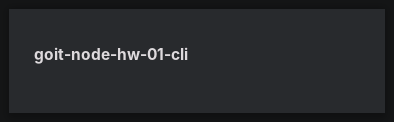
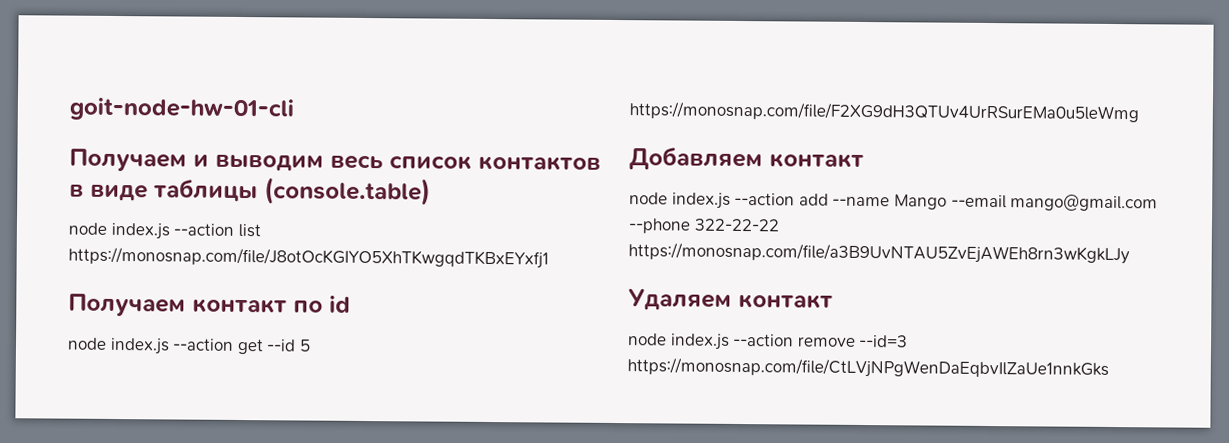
(188, 55) none -> [69,148,601,172] [69,177,431,206] [68,222,261,240] [68,246,549,269] [68,293,351,317] [67,337,311,355] [629,101,1139,123] [629,147,864,172] [629,192,1159,212] [628,218,780,234] [628,242,1130,265] [628,288,833,311] [628,333,909,350] [627,357,1109,379] // Получаем и выводим весь список контактов в виде таблицы (console.table) // node index.js --action list https://monosnap.com/file/J8otOcKGIYO5XhTKwgqdTKBxEYxfj1 // Получаем контакт по id // node index.js --action get --id 5 https://monosnap.com/file/F2XG9dH3QTUv4UrRSurEMa0u5leWmg // Добавляем контакт // node index.js --action add --name Mango --email mango@gmail.com --phone 322-22-22 https://monosnap.com/file/a3B9UvNTAU5ZvEjAWEh8rn3wKgkLJy // Удаляем контакт // node index.js --action remove --id=3 https://monosnap.com/file/CtLVjNPgWenDaEqbvIlZaUe1nnkGks

